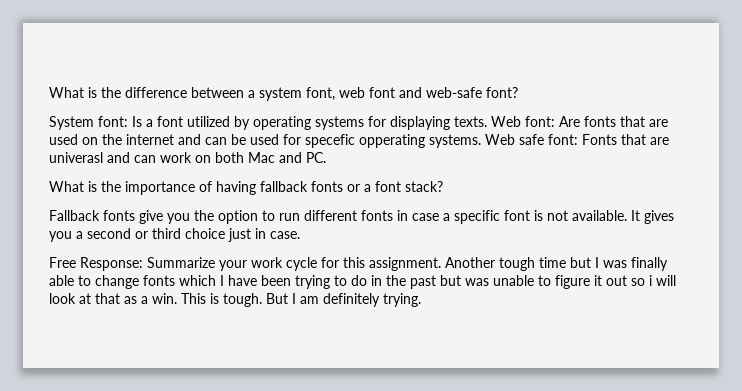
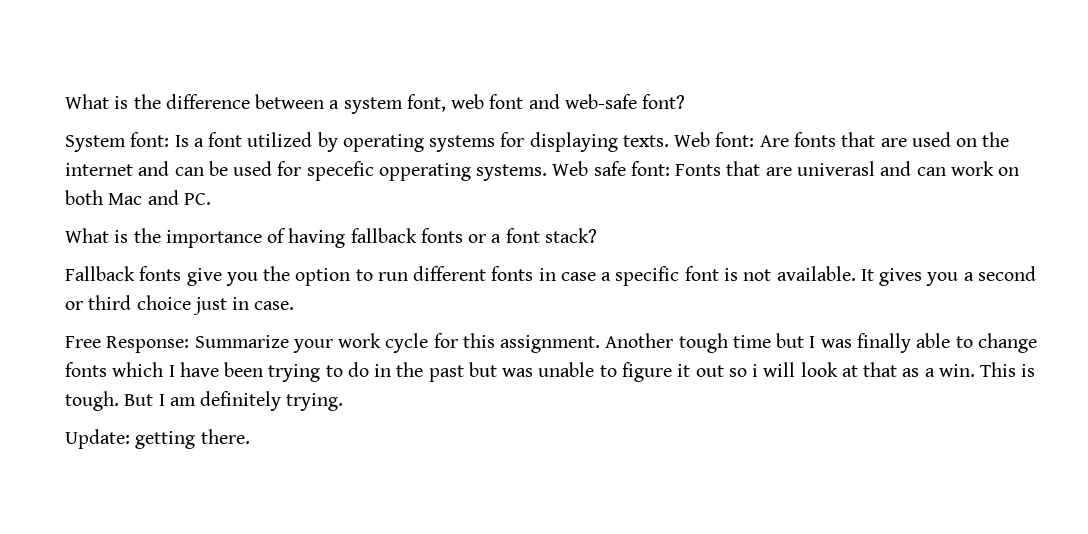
(421, 300) none -> [65,429,250,449] // Update: getting there.

